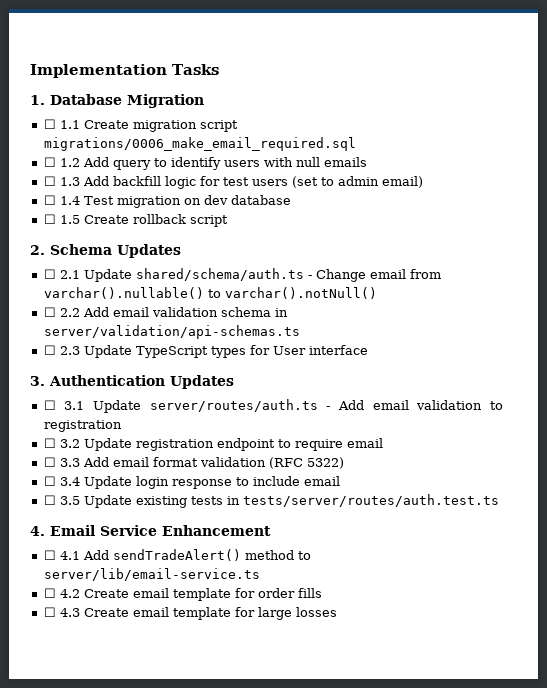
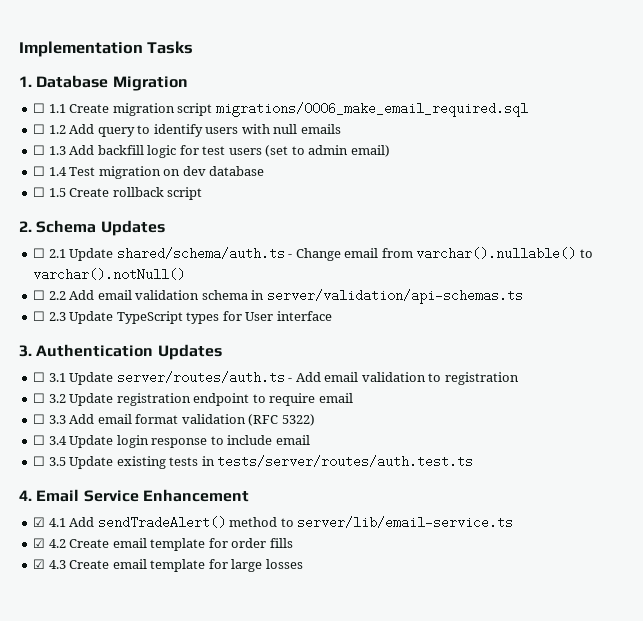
[43,550,56,560] ☐ -> [33,517,46,527] ☑
[43,588,56,598] ☐ -> [33,538,46,548] ☑
[43,607,56,617] ☐ -> [33,559,46,569] ☑

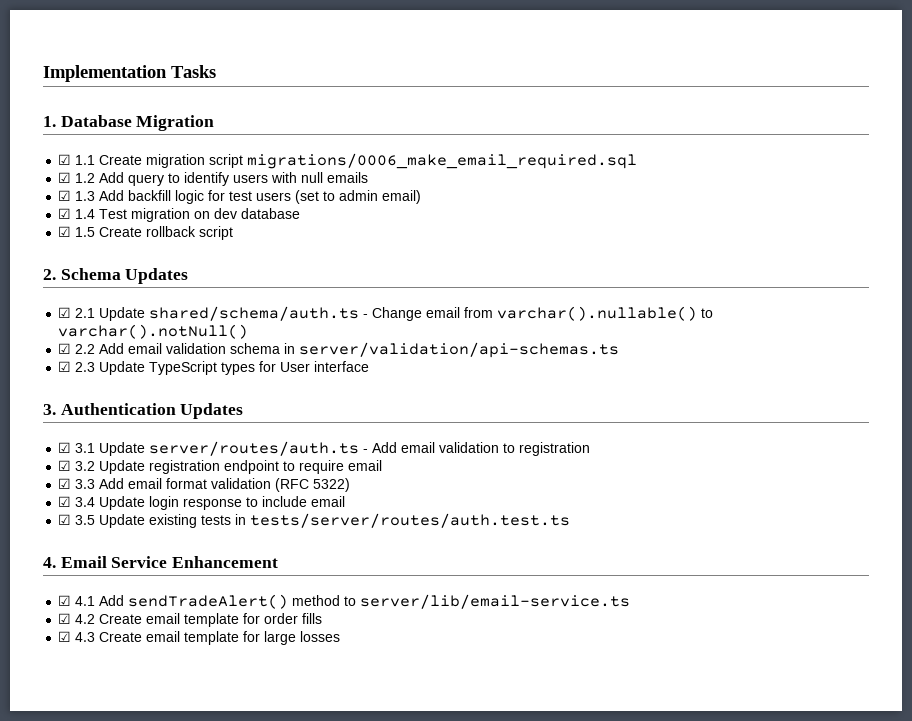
[33,103,46,113] ☐ -> [58,154,72,165] ☑
[33,124,46,134] ☐ -> [58,172,72,183] ☑
[33,145,46,155] ☐ -> [58,190,72,201] ☑
[33,166,46,176] ☐ -> [58,208,72,219] ☑
[33,187,46,197] ☐ -> [58,226,72,237] ☑
[33,248,46,258] ☐ -> [58,307,72,318] ☑
[33,290,46,300] ☐ -> [58,343,72,354] ☑
[33,311,46,321] ☐ -> [58,361,72,372] ☑
[33,372,46,382] ☐ -> [58,442,72,453] ☑
[33,393,46,403] ☐ -> [58,460,72,471] ☑
[33,414,46,424] ☐ -> [58,478,72,489] ☑
[33,435,46,445] ☐ -> [58,496,72,507] ☑
[33,456,46,466] ☐ -> [58,514,72,525] ☑

